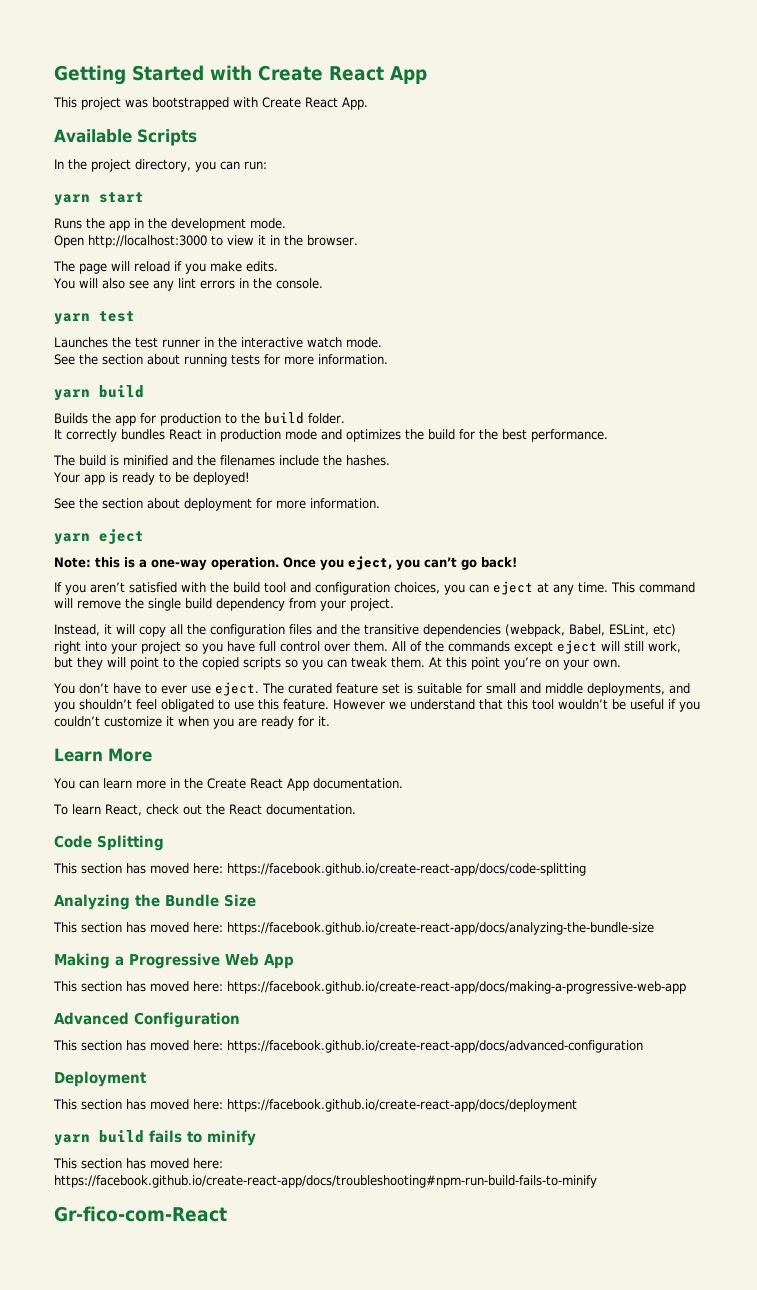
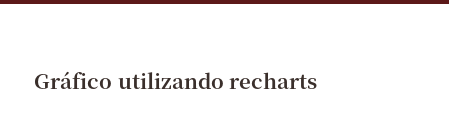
[54,65,427,85] [53,97,368,110] [54,129,197,146] [54,159,267,172] [54,192,144,206] [54,218,286,231] [54,235,358,248] [53,261,278,274] [53,278,323,291] [54,311,135,325] [54,337,382,348] [54,354,388,367] [54,385,144,401] [54,412,345,426] [54,429,608,442] [53,455,390,466] [53,472,250,485] [54,498,380,511] [54,529,144,545] [54,556,517,570] [54,581,695,595] [54,598,394,611] [54,624,676,637] [54,640,681,654] [54,657,621,670] [53,682,690,696] [54,699,700,712] [54,716,330,729] [54,748,152,762] [53,778,403,791] [53,804,356,816] [54,835,164,851] [53,863,586,876] [54,894,256,910] [53,922,654,935] [54,953,294,969] [53,981,686,994] [54,1012,240,1028] [53,1040,643,1053] [54,1071,147,1087] [53,1099,577,1112] [54,1130,256,1146] [53,1158,223,1169] [54,1175,597,1188] [54,1206,227,1222] Getting Started with Create React App // This project was bootstrapped with Create React App. // Available Scripts // In the project directory, you can run: // yarn start // Runs the app in the development mode. // Open http://localhost:3000 to view it in the browser. // The page will reload if you make edits. // You will also see any lint errors in the console. // yarn test // Launches the test runner in the interactive watch mode. // See the section about running tests for more information. // yarn build // Builds the app for production to the build folder. // It correctly bundles React in production mode and optimizes the build for the best performance. // The build is minified and the filenames include the hashes. // Your app is ready to be deployed! // See the section about deployment for more information. // yarn eject // Note: this is a one-way operation. Once you eject, you can’t go back! // If you aren’t satisfied with the build tool and configuration choices, you can eject at any time. This command will remove the single build dependency from your project. // Instead, it will copy all the configuration files and the transitive dependencies (webpack, Babel, ESLint, etc) right into your project so you have full control over them. All of the commands except eject will still work, but they will point to the copied scripts so you can tweak them. At this point you’re on your own. // You don’t have to ever use eject. The curated feature set is suitable for small and middle deployments, and you shouldn’t feel obligated to use this feature. However we understand that this tool wouldn’t be useful if you couldn’t customize it when you are ready for it. // Learn More // You can learn more in the Create React App documentation. // To learn React, check out the React documentation. // Code Splitting // This section has moved here: https://facebook.github.io/create-react-app/docs/code-splitting // Analyzing the Bundle Size // This section has moved here: https://facebook.github.io/create-react-app/docs/analyzing-the-bundle-size // Making a Progressive Web App // This section has moved here: https://facebook.github.io/create-react-app/docs/making-a-progressive-web-app // Advanced Configuration // This section has moved here: https://facebook.github.io/create-react-app/docs/advanced-configuration // Deployment // This section has moved here: https://facebook.github.io/create-react-app/docs/deployment // yarn build fails to minify // This section has moved here: https://facebook.github.io/create-react-app/docs/troubleshooting#npm-run-build-fails-to-minify // Gr-fico-com-React -> [34,71,318,89] Gráfico utilizando recharts

